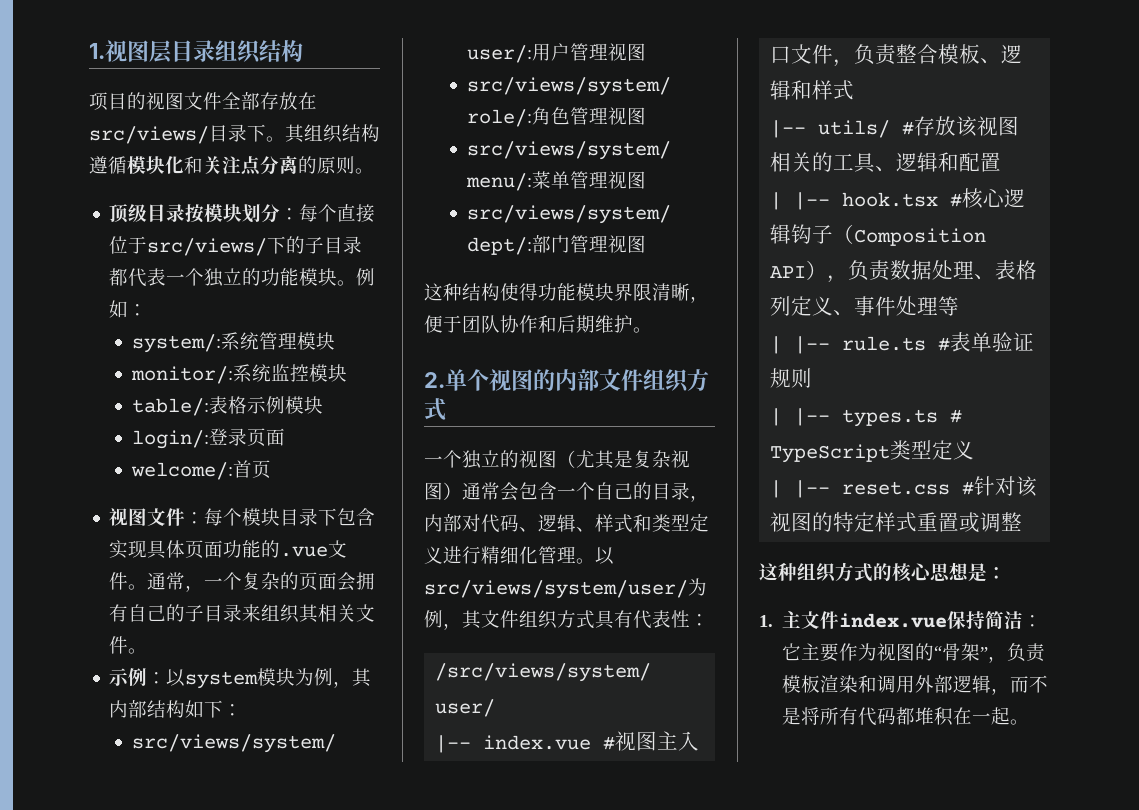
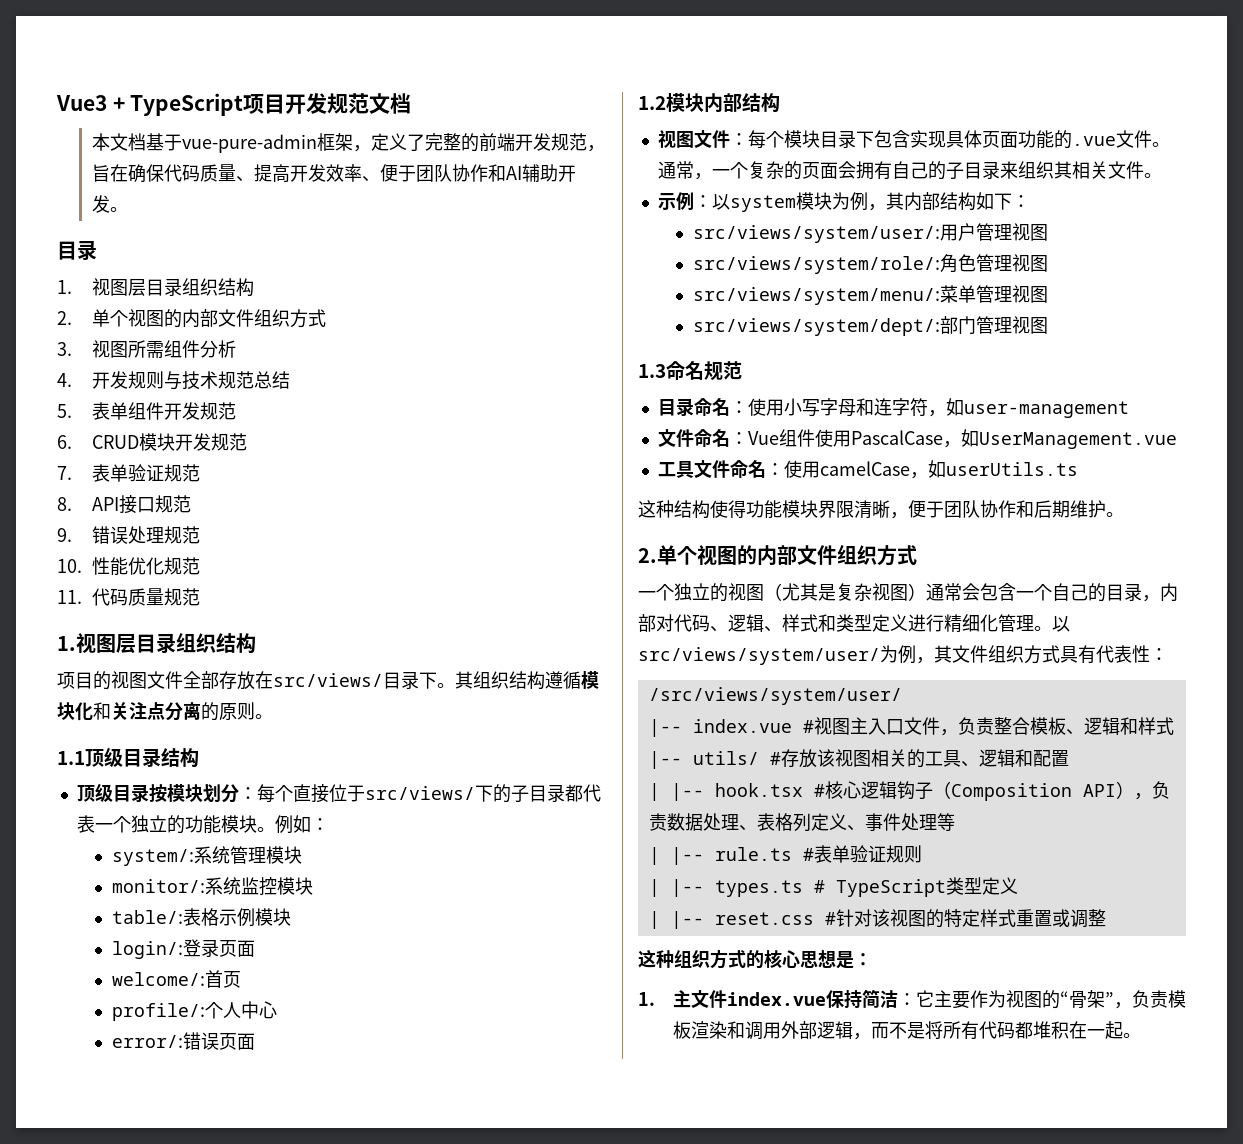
(89, 51) none -> [56,93,412,116] [91,133,605,153] [91,164,576,183] [91,195,128,213] [57,240,97,261] [57,278,254,297] [57,309,326,328] [57,340,236,358] [57,371,290,390] [57,402,236,420] [57,433,247,451] [57,464,200,482] [57,495,191,514] [57,526,200,544] [57,557,200,576] [57,588,200,606] Vue3 + TypeScript项目开发规范文档 // 本文档基于vue-pure-admin框架，定义了完整的前端开发规范，旨在确保代码质量、提高开发效率、便于团队协作和AI辅助开发。 // 目录 // 1.视图层目录组织结构 // 2.单个视图的内部文件组织方式 // 3.视图所需组件分析 // 4.开发规则与技术规范总结 // 5.表单组件开发规范 // 6. CRUD模块开发规范 // 7.表单验证规范 // 8. API接口规范 // 9.错误处理规范 // 10.性能优化规范 // 11.代码质量规范 //
(374, 171) none -> [57,747,199,768] // 1.1顶级目录结构
(271, 469) none -> [111,1001,277,1021] [111,1032,255,1050] [638,93,780,113] // profile/:个人中心 // error/:错误页面 // 1.2模块内部结构
(646, 244) none -> [638,361,742,381] [657,398,1129,418] [657,429,1177,449] [657,460,1078,479] // 1.3命名规范 // 目录命名：使用小写字母和连字符，如user-management // 文件命名：Vue组件使用PascalCase，如UserManagement.vue // 工具文件命名：使用camelCase，如userUtils.ts

